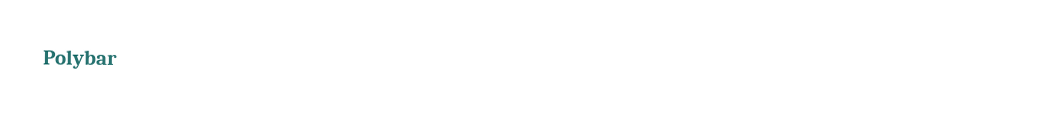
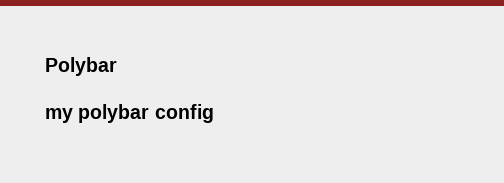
(118, 59) none -> [45,104,214,123] // my polybar config

